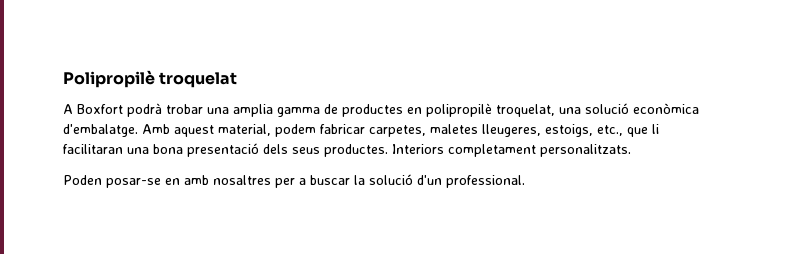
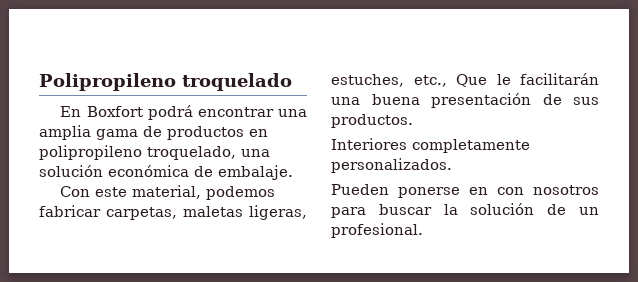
[63,70,238,88] [63,103,699,117] [63,124,659,137] [63,143,631,157] [63,174,525,188] Polipropilè troquelat // A Boxfort podrà trobar una amplia gamma de productes en polipropilè troquelat, una solució econòmica d'embalatge. Amb aquest material, podem fabricar carpetes, maletes lleugeres, estoigs, etc., que li facilitaran una bona presentació dels seus productes. Interiors completament personalitzats. // Poden posar-se en amb nosaltres per a buscar la solució d'un professional. -> [39,73,292,91] [60,105,307,120] [39,125,268,140] [39,145,270,160] [39,165,293,180] [60,185,276,200] [39,205,307,220] [331,73,599,87] [331,93,599,108] [331,114,413,128] [331,138,530,153] [331,158,452,173] [331,184,599,198] [331,203,599,218] [331,223,423,238] Polipropileno troquelado // En Boxfort podrá encontrar una amplia gama de productos en polipropileno troquelado, una solución económica de embalaje. // Con este material, podemos fabricar carpetas, maletas ligeras, estuches, etc., Que le facilitarán una buena presentación de sus productos. // Interiores completamente personalizados. // Pueden ponerse en con nosotros para buscar la solución de un profesional.

